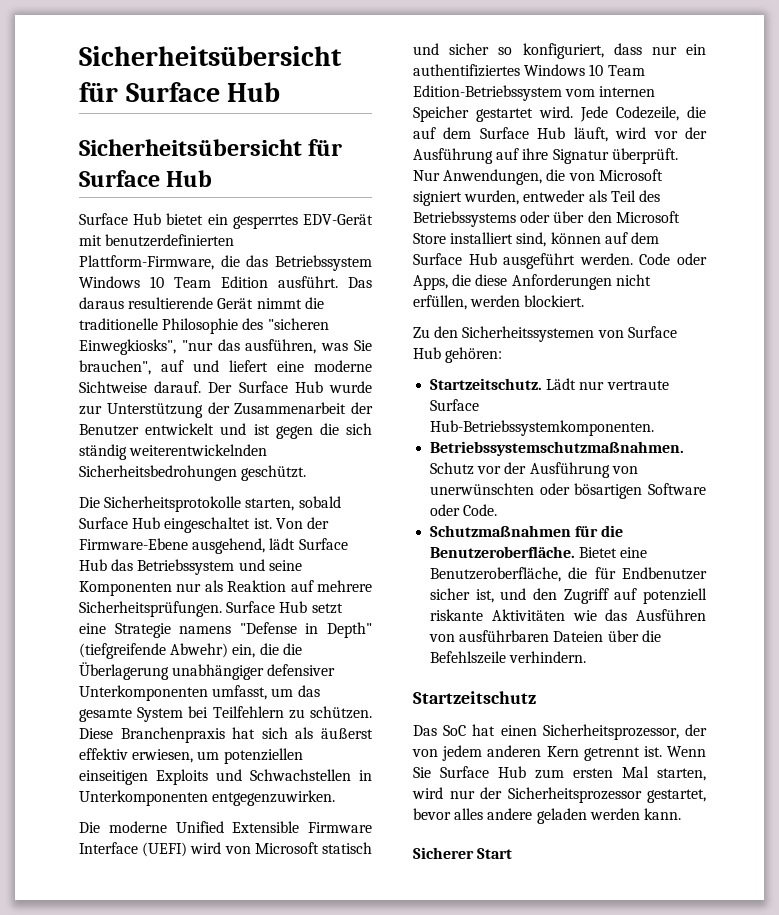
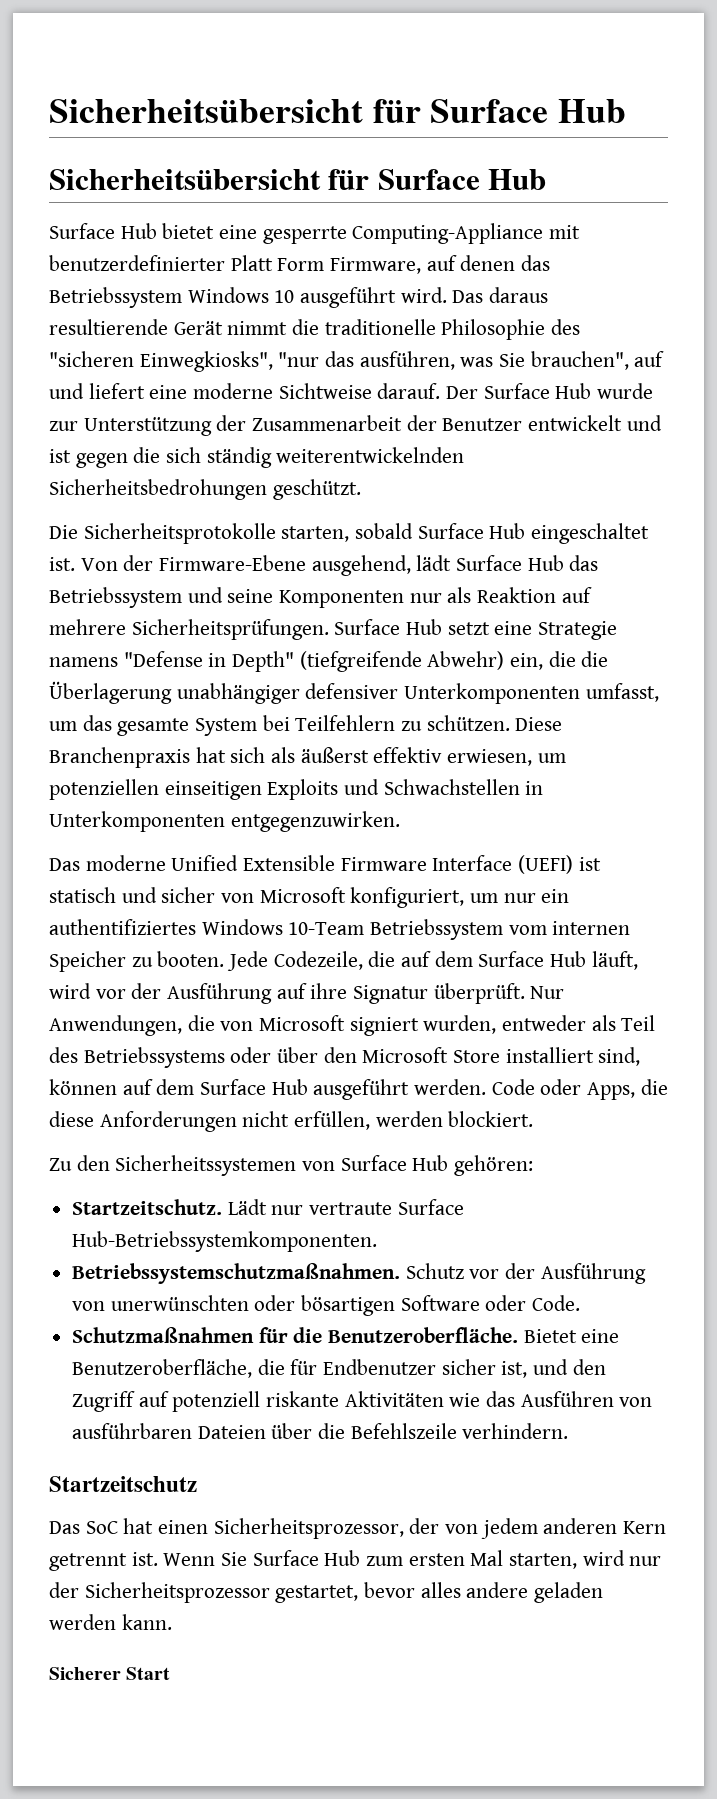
[207,214,373,229] [79,234,235,247] [79,255,240,270] ein gesperrtes EDV-Gerät mit benutzerdefinierten Plattform-Firmware, die -> [219,223,581,244] [49,255,516,274] eine gesperrte Computing-Appliance mit benutzerdefinierter Platt Form Firmware, auf denen
[174,276,338,288] Team Edition ausführt. -> [300,287,447,308] ausgeführt wird.
[79,822,100,833] Die -> [49,858,80,871] Das
[190,842,372,854] [413,43,642,59] wird von Microsoft statisch und sicher so konfiguriert, dass -> [578,857,601,871] [49,887,499,908] ist statisch und sicher von Microsoft konfiguriert, um
[589,64,645,76] [413,85,562,101] 10 Team Edition-Betriebssystem -> [288,919,504,940] 10-Team Betriebssystem
[476,106,573,122] gestartet wird. -> [131,951,225,967] zu booten.

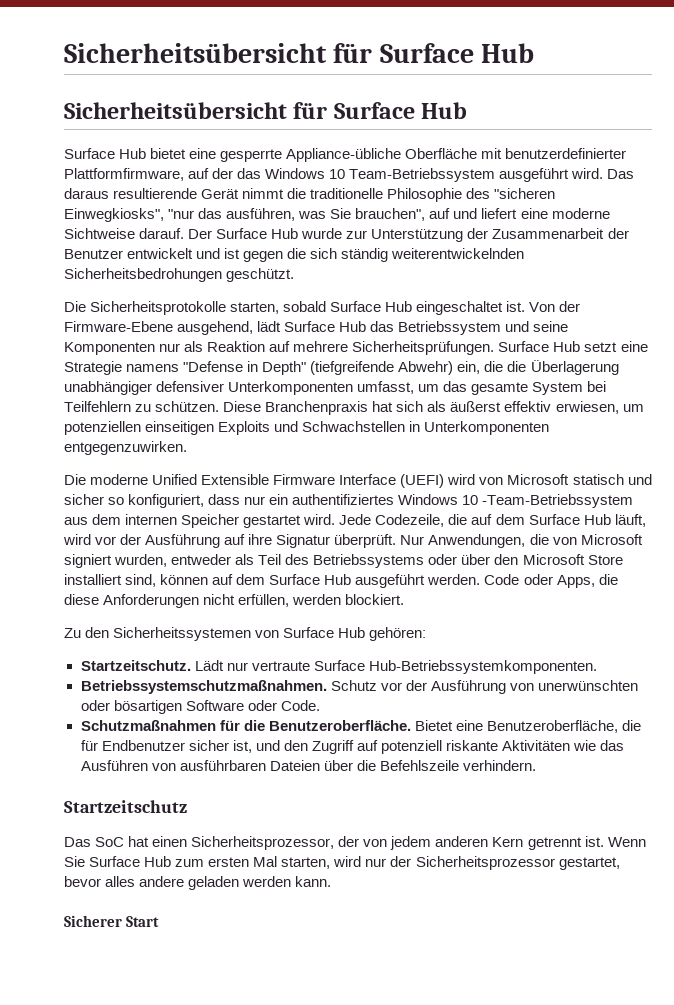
[352,223,581,244] [49,255,551,274] [49,287,295,308] Computing-Appliance mit benutzerdefinierter Platt Form Firmware, auf denen das Betriebssystem Windows 10 -> [286,148,627,162] [64,168,496,182] Appliance-übliche Oberfläche mit benutzerdefinierter Plattformfirmware, auf der das Windows 10 Team-Betriebssystem
[49,858,80,871] Das -> [64,474,86,485] Die
[578,857,601,871] [49,887,570,908] [49,919,631,940] [49,951,225,972] ist statisch und sicher von Microsoft konfiguriert, um nur ein authentifiziertes Windows 10-Team Betriebssystem vom internen Speicher zu booten. -> [447,474,652,485] [64,494,634,508] [64,514,336,528] wird von Microsoft statisch und sicher so konfiguriert, dass nur ein authentifiziertes Windows 10 -Team-Betriebssystem aus dem internen Speicher gestartet wird.

